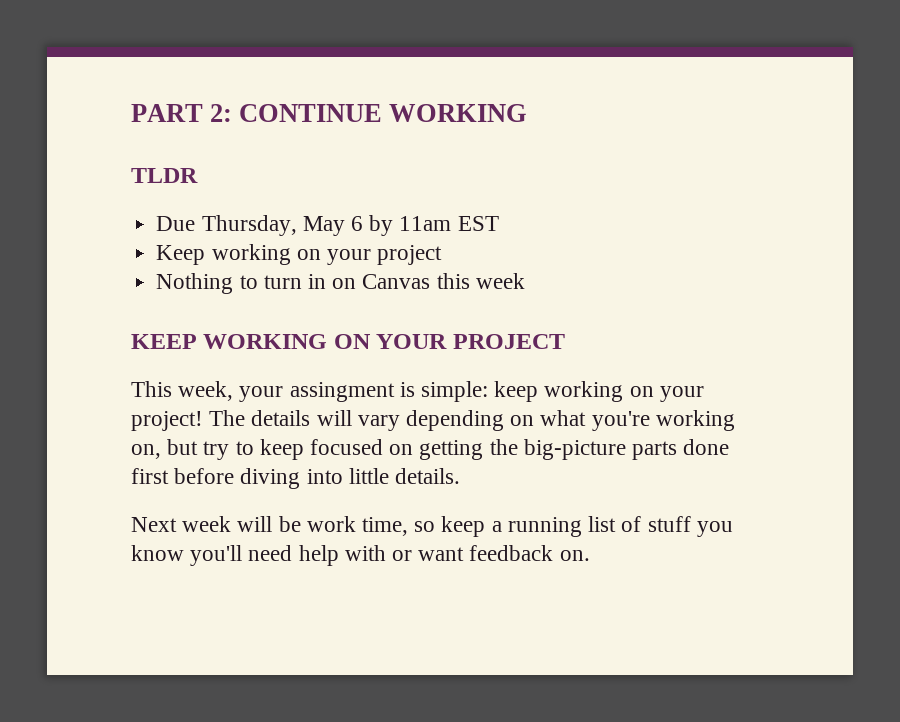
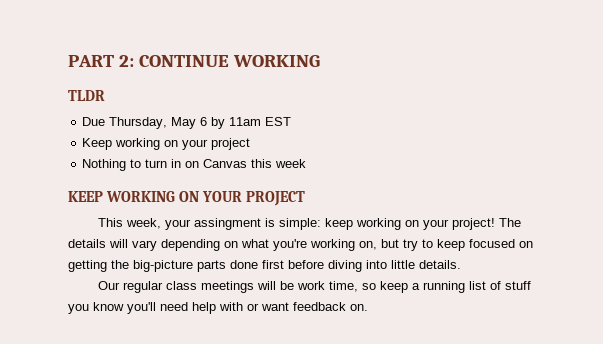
[131,516,232,532] Next week -> [97,281,254,293] Our regular class meetings

